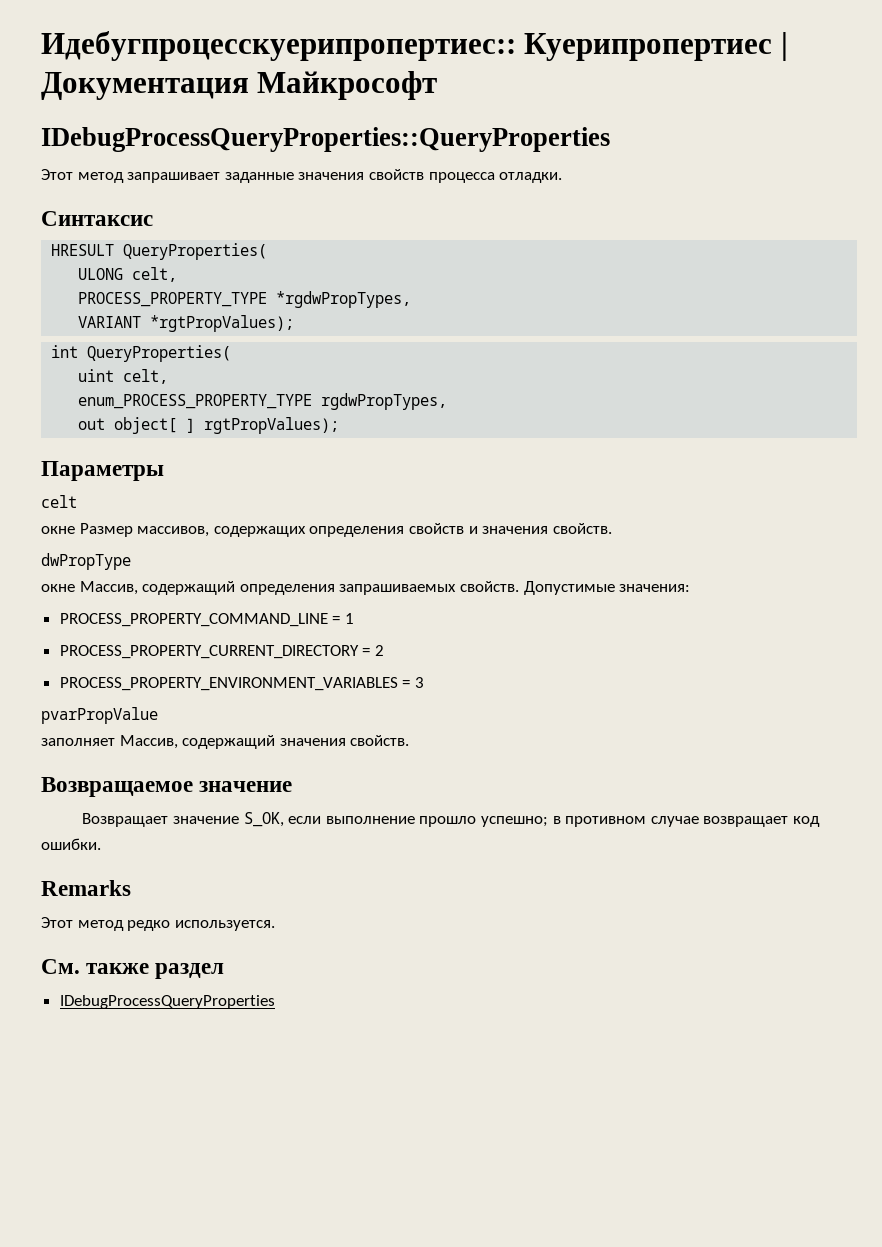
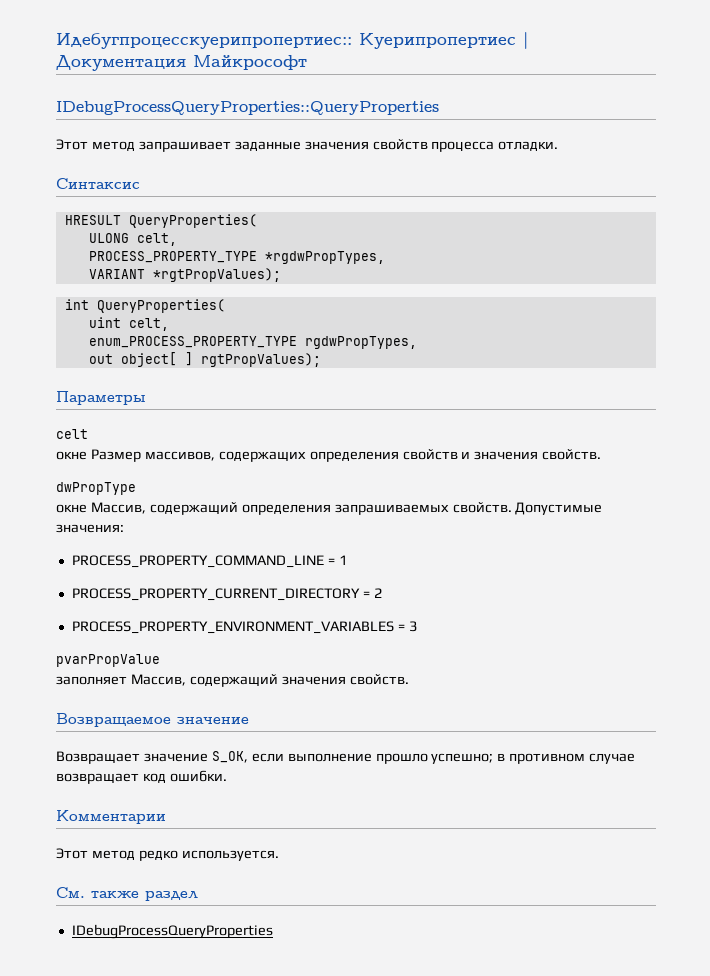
[41,880,131,896] Remarks -> [56,810,166,824] Комментарии

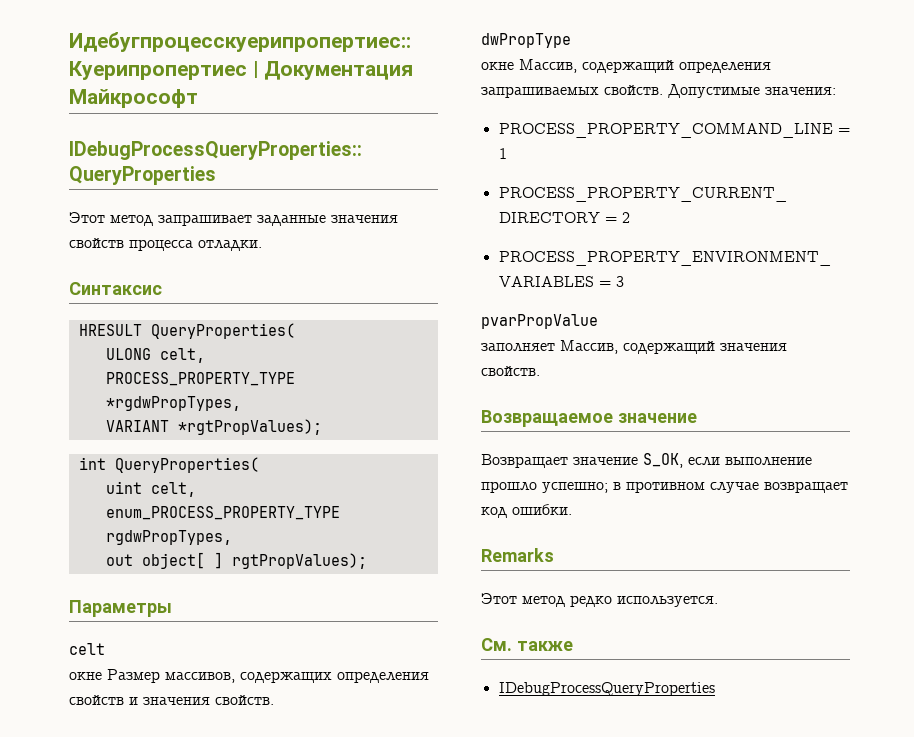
[56,810,166,824] Комментарии -> [481,548,554,562] Remarks
[145,891,198,901] раздел -> (573, 646) none

